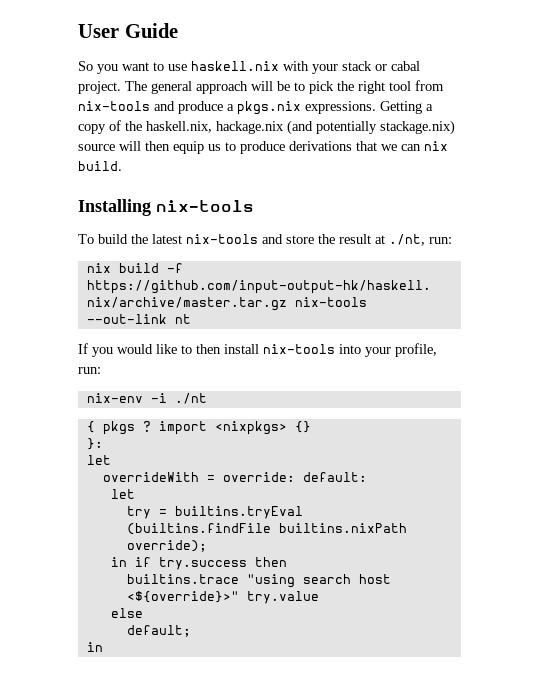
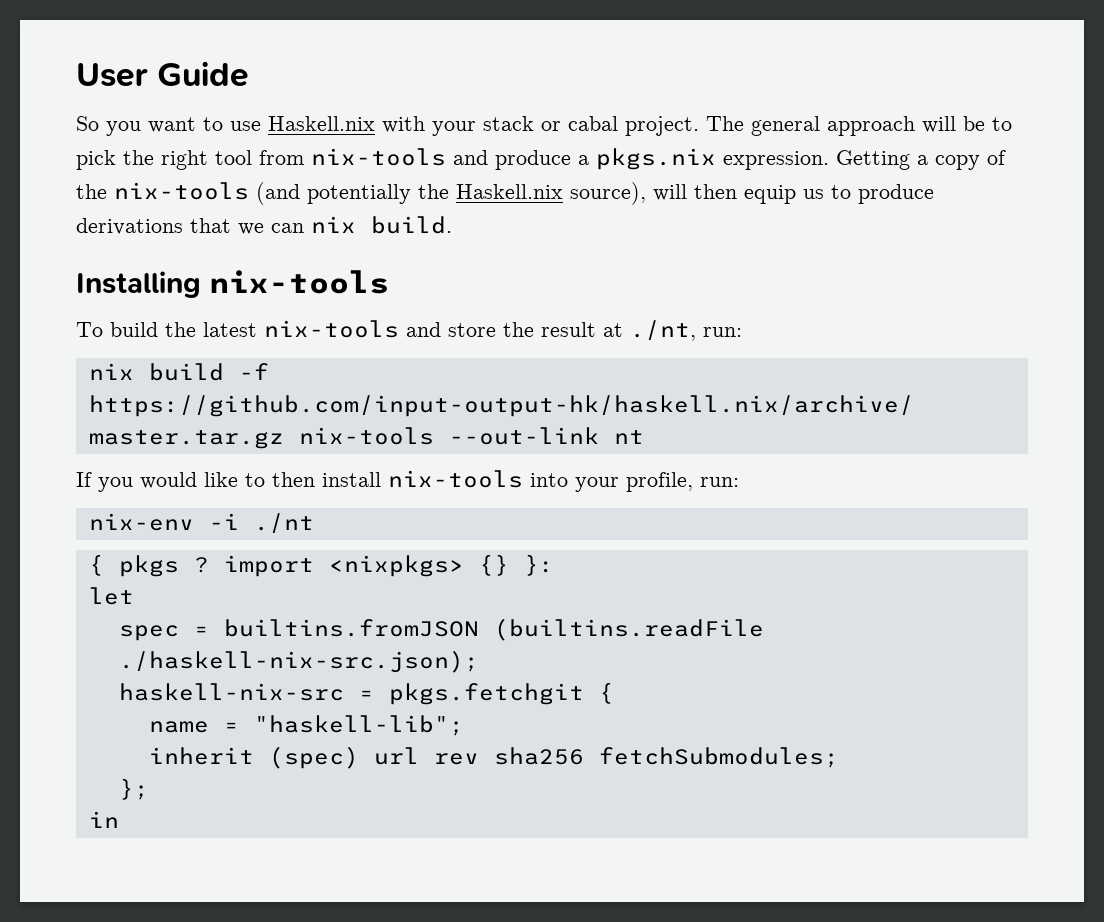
[191,61,279,71] haskell.nix -> [268,116,375,131] Haskell.nix
[305,101,376,114] expressions. -> [723,151,829,170] expression.
[146,120,455,135] [78,144,115,151] haskell.nix, hackage.nix (and potentially stackage.nix) source -> [114,182,646,205] nix-tools (and potentially the Haskell.nix source),
(311, 427) // -> (509, 565) none
[102,472,367,482] [110,489,135,499] [126,506,303,519] [126,523,407,535] [126,540,207,552] [110,557,287,570] [126,574,391,588] [126,591,319,604] [110,608,143,618] [126,625,191,637] overrideWith = override: default: // let // try = builtins.tryEval (builtins.findFile builtins.nixPath override); // in if try.success then // builtins.trace "using search host <${override}>" try.value // else // default; -> [118,618,764,641] [118,650,479,673] [118,682,614,705] [148,715,464,736] [148,746,839,769] [118,778,149,800] spec = builtins.fromJSON (builtins.readFile ./haskell-nix-src.json); // haskell-nix-src = pkgs.fetchgit { // name = "haskell-lib"; // inherit (spec) url rev sha256 fetchSubmodules; // };

